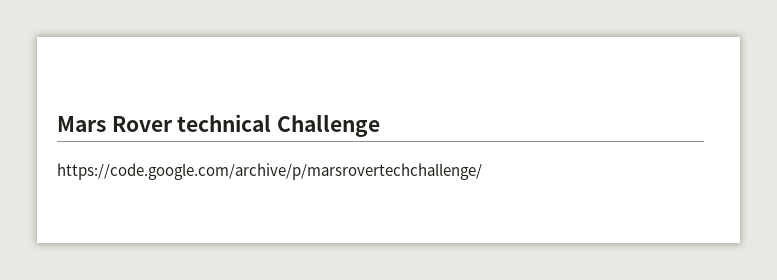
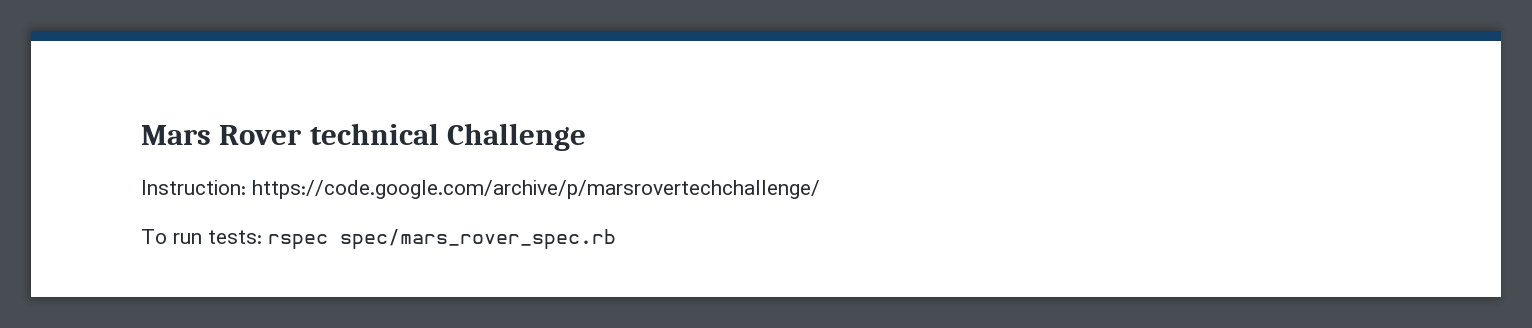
(381, 125) none -> [141,180,246,195] Instruction:
(482, 171) none -> [141,229,616,249] // To run tests: rspec spec/mars_rover_spec.rb

